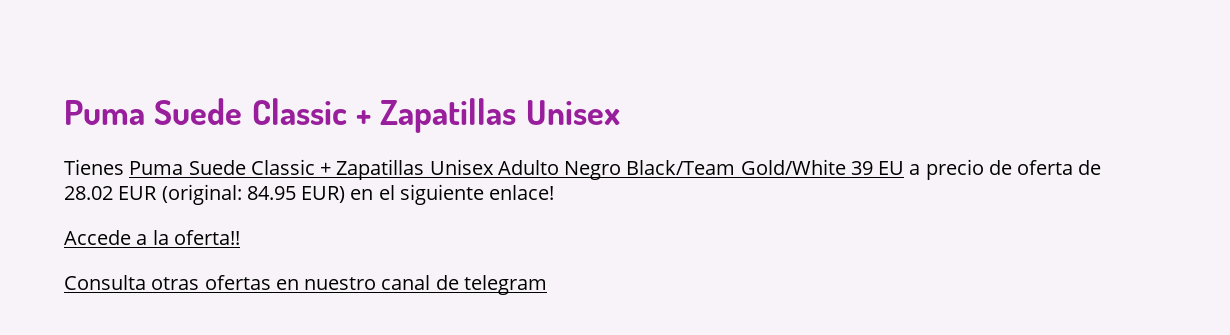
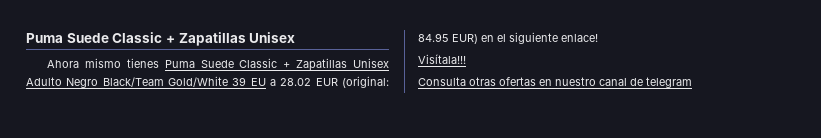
[64,159,124,175] Tienes -> [47,58,159,68] Ahora mismo tienes
[925,159,1102,180] precio de oferta de -> (277, 82) none
[64,230,240,245] Accede a la oferta!! -> [418,54,466,64] Visítala!!!

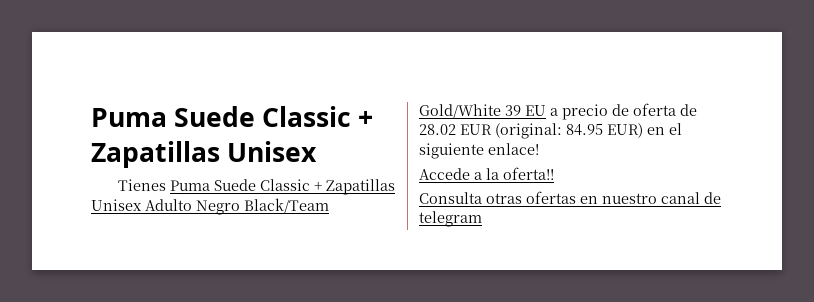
[47,58,159,68] Ahora mismo tienes -> [117,179,166,191] Tienes
(277, 82) none -> [562,103,697,120] precio de oferta de
[418,54,466,64] Visítala!!! -> [419,167,554,180] Accede a la oferta!!

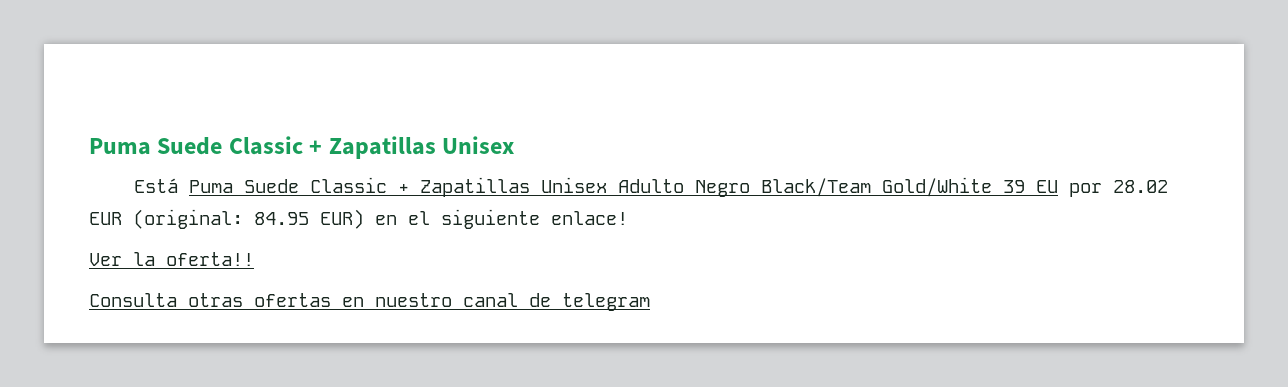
[117,179,166,191] Tienes -> [134,178,179,193] Está
[550,103,697,120] a precio de oferta de -> [1069,183,1103,197] por
[419,168,482,180] Accede a -> [89,253,122,266] Ver

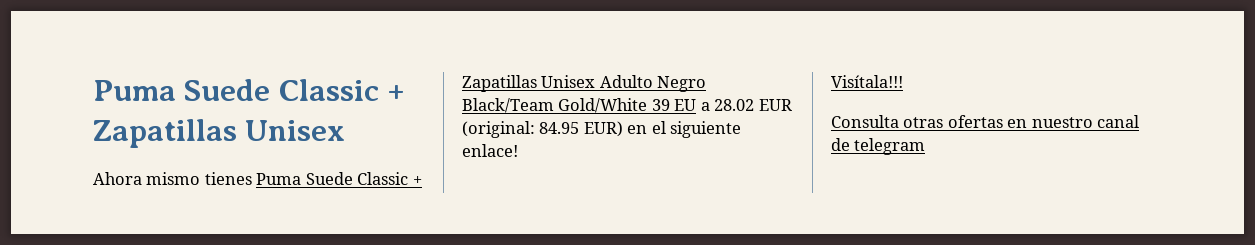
[134,178,179,193] Está -> [93,172,252,185] Ahora mismo tienes
[1069,183,1103,197] por -> [700,102,710,111] a
[89,252,254,266] Ver la oferta!! -> [831,75,903,88] Visítala!!!

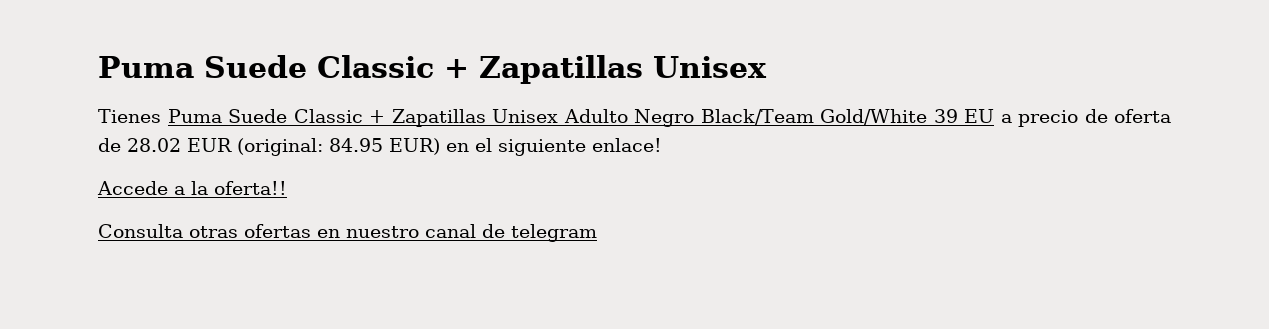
[93,172,252,185] Ahora mismo tienes -> [98,109,161,123] Tienes
(710, 106) none -> [1017,109,1171,127] [98,138,121,152] precio de oferta de
[831,75,903,88] Visítala!!! -> [97,181,287,195] Accede a la oferta!!

